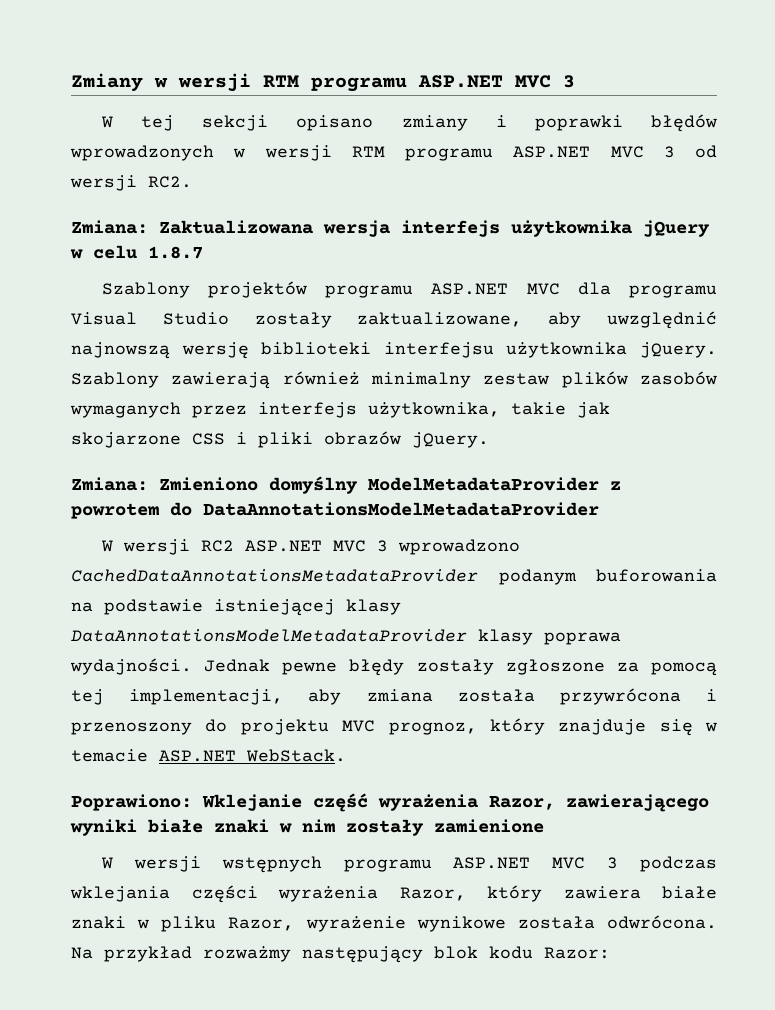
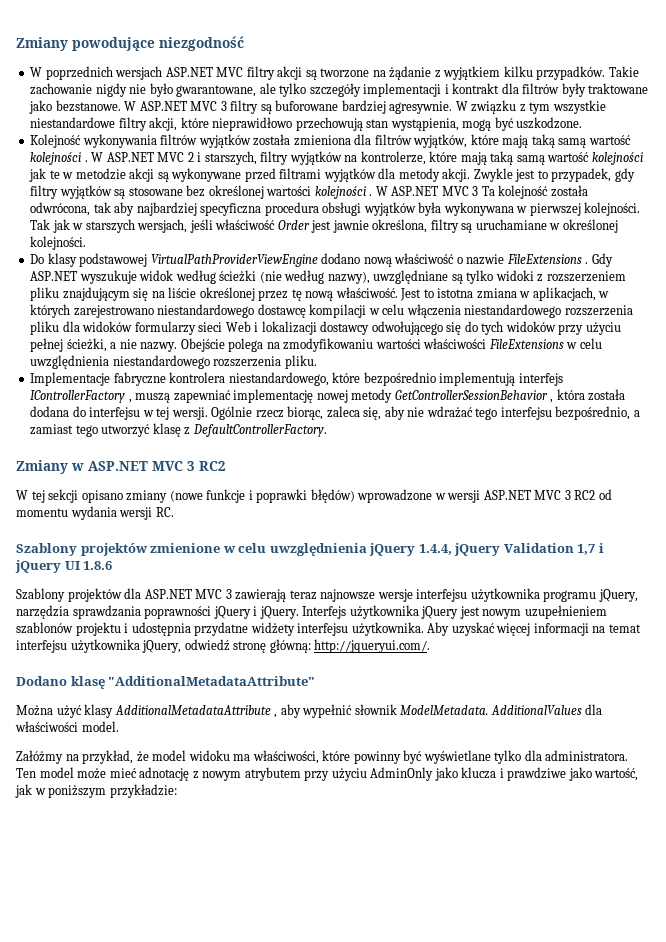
[71,73,575,92] Zmiany w wersji RTM programu ASP.NET MVC 3 -> [16,36,244,52] [30,66,639,80] [30,83,649,97] [29,100,606,114] [30,117,583,131] [30,134,631,148] [30,151,643,165] [29,168,635,182] [30,185,588,199] [30,202,641,216] [30,219,618,233] [30,236,87,250] [30,253,613,267] [30,270,626,284] [30,287,610,301] [30,304,633,318] [30,321,621,335] [30,338,602,352] [30,355,317,369] [30,372,563,386] [30,389,626,403] [30,406,640,420] [30,423,327,437] [16,460,226,474] Zmiany powodujące niezgodność // W poprzednich wersjach ASP.NET MVC filtry akcji są tworzone na żądanie z wyjątkiem kilku przypadków. Takie zachowanie nigdy nie było gwarantowane, ale tylko szczegóły implementacji i kontrakt dla filtrów były traktowane jako bezstanowe. W ASP.NET MVC 3 filtry są buforowane bardziej agresywnie. W związku z tym wszystkie niestandardowe filtry akcji, które nieprawidłowo przechowują stan wystąpienia, mogą być uszkodzone. // Kolejność wykonywania filtrów wyjątków została zmieniona dla filtrów wyjątków, które mają taką samą wartość kolejności . W ASP.NET MVC 2 i starszych, filtry wyjątków na kontrolerze, które mają taką samą wartość kolejności jak te w metodzie akcji są wykonywane przed filtrami wyjątków dla metody akcji. Zwykle jest to przypadek, gdy filtry wyjątków są stosowane bez określonej wartości kolejności . W ASP.NET MVC 3 Ta kolejność została odwrócona, tak aby najbardziej specyficzna procedura obsługi wyjątków była wykonywana w pierwszej kolejności. Tak jak w starszych wersjach, jeśli właściwość Order jest jawnie określona, filtry są uruchamiane w określonej kolejności. // Do klasy podstawowej VirtualPathProviderViewEngine dodano nową właściwość o nazwie FileExtensions . Gdy ASP.NET wyszukuje widok według ścieżki (nie według nazwy), uwzględniane są tylko widoki z rozszerzeniem pliku znajdującym się na liście określonej przez tę nową właściwość. Jest to istotna zmiana w aplikacjach, w których zarejestrowano niestandardowego dostawcę kompilacji w celu włączenia niestandardowego rozszerzenia pliku dla widoków formularzy sieci Web i lokalizacji dostawcy odwołującego się do tych widoków przy użyciu pełnej ścieżki, a nie nazwy. Obejście polega na zmodyfikowaniu wartości właściwości FileExtensions w celu uwzględnienia niestandardowego rozszerzenia pliku. // Implementacje fabryczne kontrolera niestandardowego, które bezpośrednio implementują interfejs IControllerFactory , muszą zapewniać implementację nowej metody GetControllerSessionBehavior , która została dodana do interfejsu w tej wersji. Ogólnie rzecz biorąc, zaleca się, aby nie wdrażać tego interfejsu bezpośrednio, a zamiast tego utworzyć klasę z DefaultControllerFactory. // Zmiany w ASP.NET MVC 3 RC2
[495,114,717,132] [70,145,717,161] [70,175,192,191] [71,220,710,237] [70,245,203,259] [101,281,717,298] [71,311,717,329] [71,342,718,359] [71,371,717,389] [70,402,610,418] [71,431,489,448] [71,476,621,494] [71,502,599,519] [100,539,520,555] [71,569,717,585] [71,599,401,616] [71,629,621,645] [70,658,717,676] [71,688,717,705] [71,718,717,736] [71,749,346,762] [71,793,709,812] [70,819,544,836] [100,856,717,873] [70,885,717,903] [71,915,717,932] [71,946,610,963] i poprawki błędów wprowadzonych w wersji RTM programu ASP.NET MVC 3 od wersji RC2. // Zmiana: Zaktualizowana wersja interfejs użytkownika jQuery w celu 1.8.7 // Szablony projektów programu ASP.NET MVC dla programu Visual Studio zostały zaktualizowane, aby uwzględnić najnowszą wersję biblioteki interfejsu użytkownika jQuery. Szablony zawierają również minimalny zestaw plików zasobów wymaganych przez interfejs użytkownika, takie jak skojarzone CSS i pliki obrazów jQuery. // Zmiana: Zmieniono domyślny ModelMetadataProvider z powrotem do DataAnnotationsModelMetadataProvider // W wersji RC2 ASP.NET MVC 3 wprowadzono CachedDataAnnotationsMetadataProvider podanym buforowania na podstawie istniejącej klasy DataAnnotationsModelMetadataProvider klasy poprawa wydajności. Jednak pewne błędy zostały zgłoszone za pomocą tej implementacji, aby zmiana została przywrócona i przenoszony do projektu MVC prognoz, który znajduje się w temacie ASP.NET WebStack. // Poprawiono: Wklejanie część wyrażenia Razor, zawierającego wyniki białe znaki w nim zostały zamienione // W wersji wstępnych programu ASP.NET MVC 3 podczas wklejania części wyrażenia Razor, który zawiera białe znaki w pliku Razor, wyrażenie wynikowe została odwrócona. Na przykład rozważmy następujący blok kodu Razor: -> [169,489,612,503] [16,506,174,520] [16,543,604,556] [15,560,113,573] [16,588,638,602] [16,605,607,619] [16,622,641,636] [16,639,431,653] [16,676,316,689] [16,704,603,718] [15,721,119,732] [16,750,629,764] [16,767,639,781] [15,784,177,798] (nowe funkcje i poprawki błędów) wprowadzone w wersji ASP.NET MVC 3 RC2 od momentu wydania wersji RC. // Szablony projektów zmienione w celu uwzględnienia jQuery 1.4.4, jQuery Validation 1,7 i jQuery UI 1.8.6 // Szablony projektów dla ASP.NET MVC 3 zawierają teraz najnowsze wersje interfejsu użytkownika programu jQuery, narzędzia sprawdzania poprawności jQuery i jQuery. Interfejs użytkownika jQuery jest nowym uzupełnieniem szablonów projektu i udostępnia przydatne widżety interfejsu użytkownika. Aby uzyskać więcej informacji na temat interfejsu użytkownika jQuery, odwiedź stronę główną: http://jqueryui.com/. // Dodano klasę "AdditionalMetadataAttribute" // Można użyć klasy AdditionalMetadataAttribute , aby wypełnić słownik ModelMetadata. AdditionalValues dla właściwości model. // Załóżmy na przykład, że model widoku ma właściwości, które powinny być wyświetlane tylko dla administratora. Ten model może mieć adnotację z nowym atrybutem przy użyciu AdminOnly jako klucza i prawdziwe jako wartość, jak w poniższym przykładzie:

